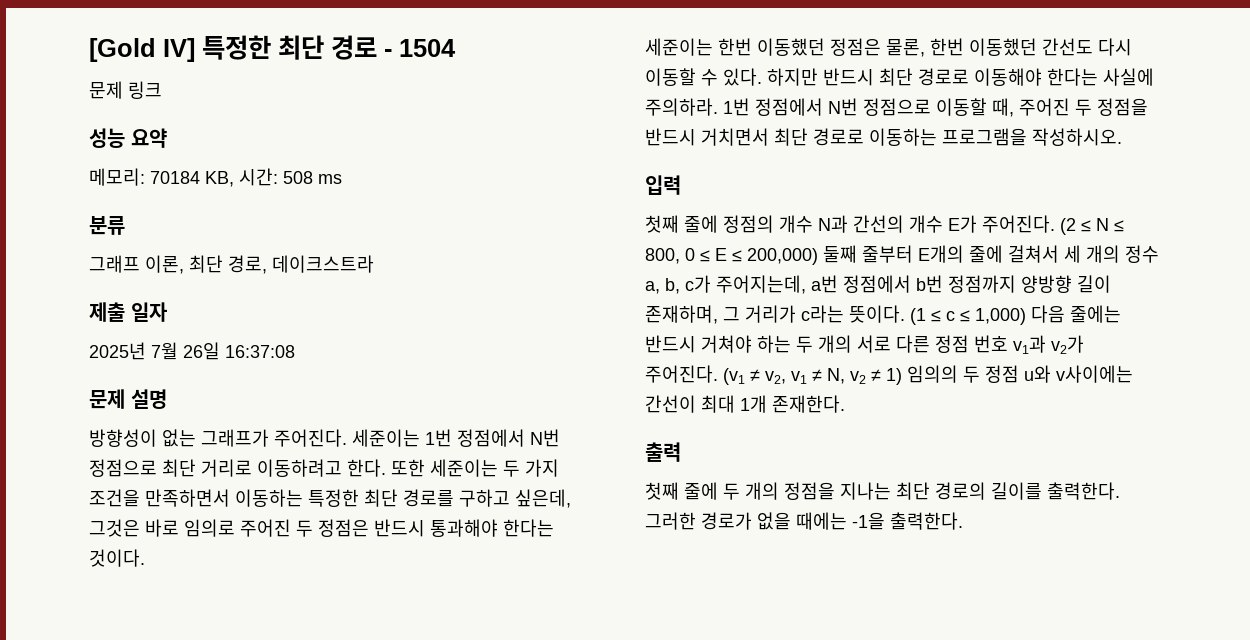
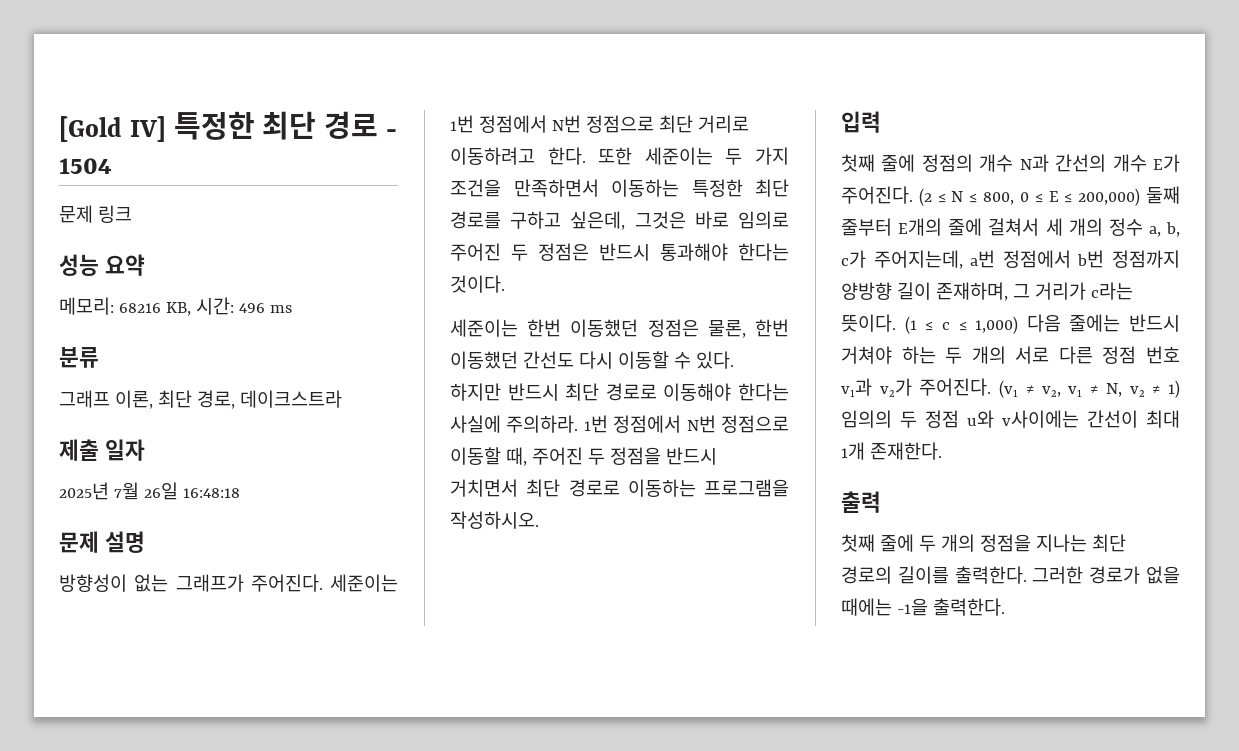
[150,171,200,184] 70184 -> [118,303,161,313] 68216
[283,171,313,184] 508 -> [238,303,265,313] 496
[225,345,295,358] 16:37:08 -> [182,488,240,498] 16:48:18

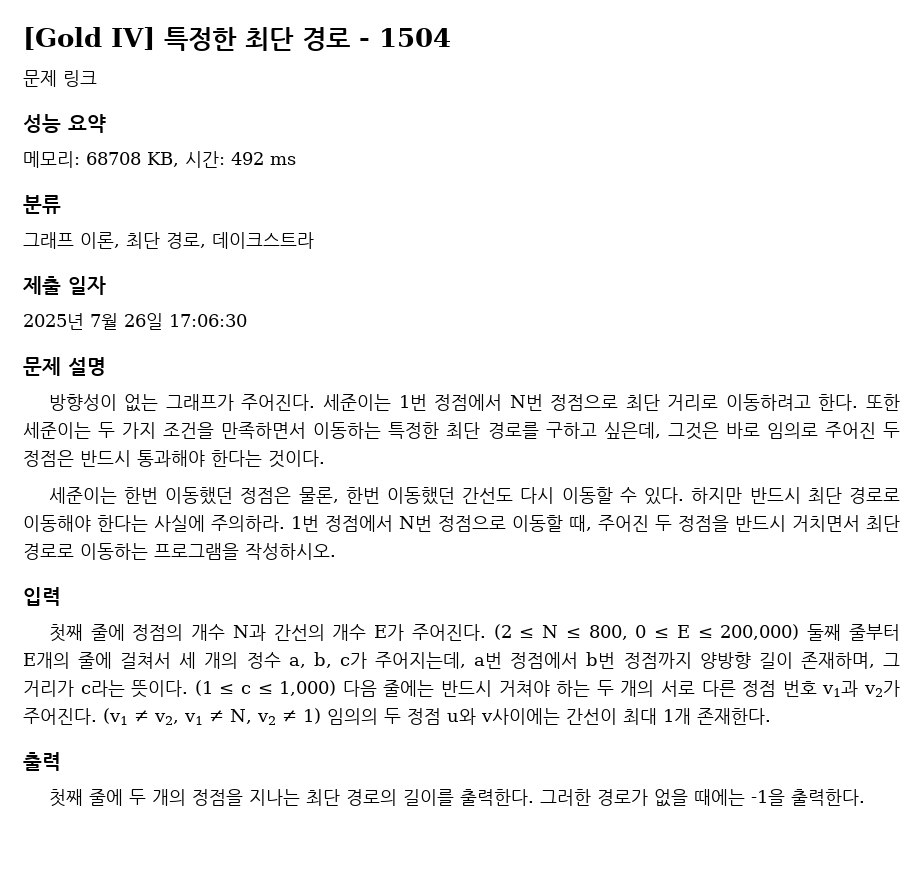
[118,303,161,313] 68216 -> [86,152,141,165] 68708
[238,303,265,313] 496 -> [231,152,264,165] 492
[182,488,240,498] 16:48:18 -> [169,314,247,327] 17:06:30

